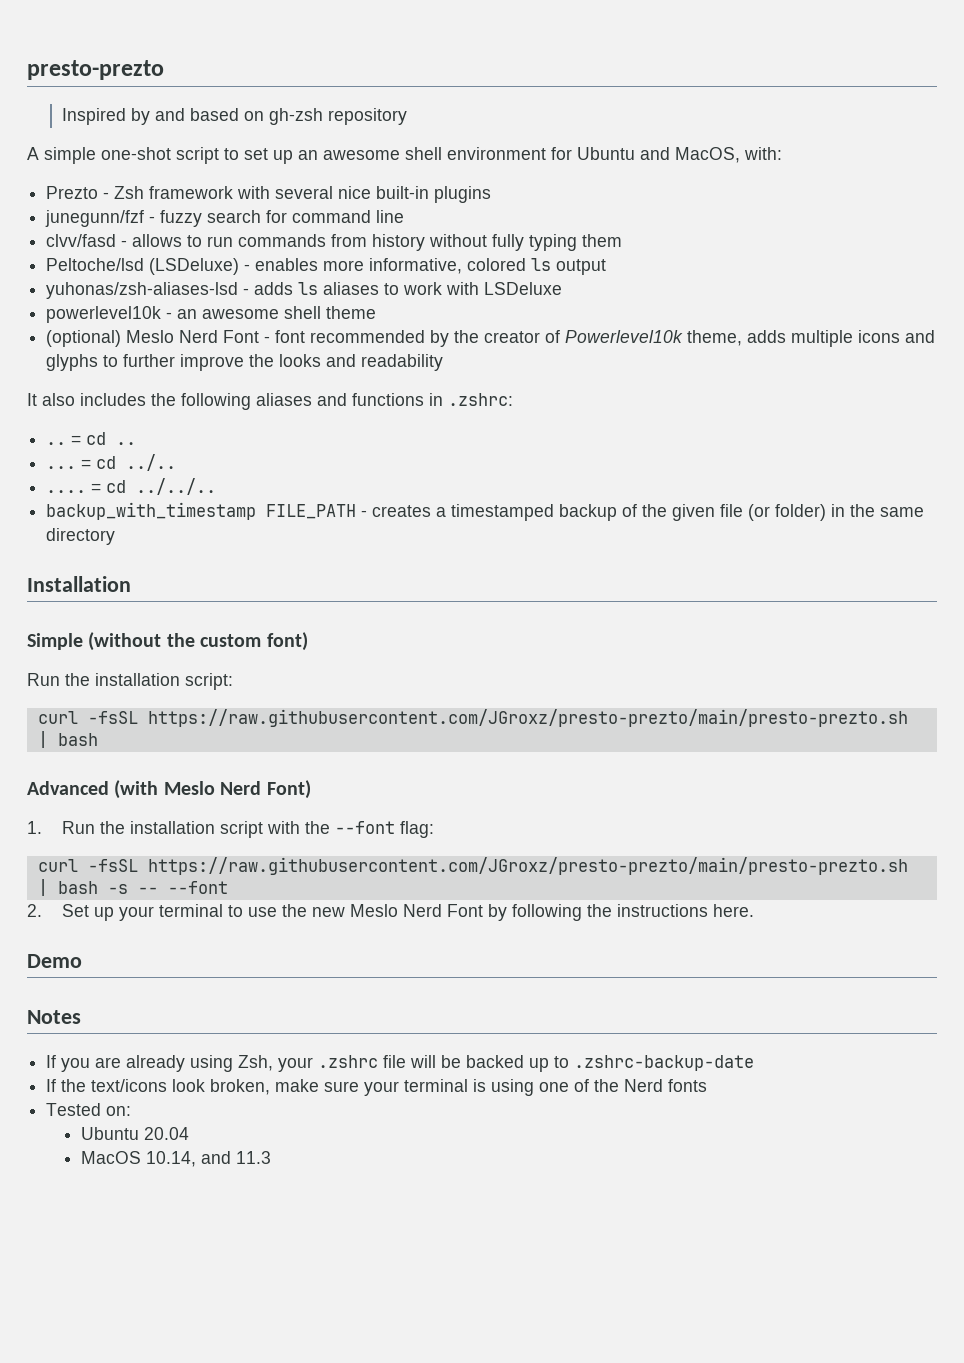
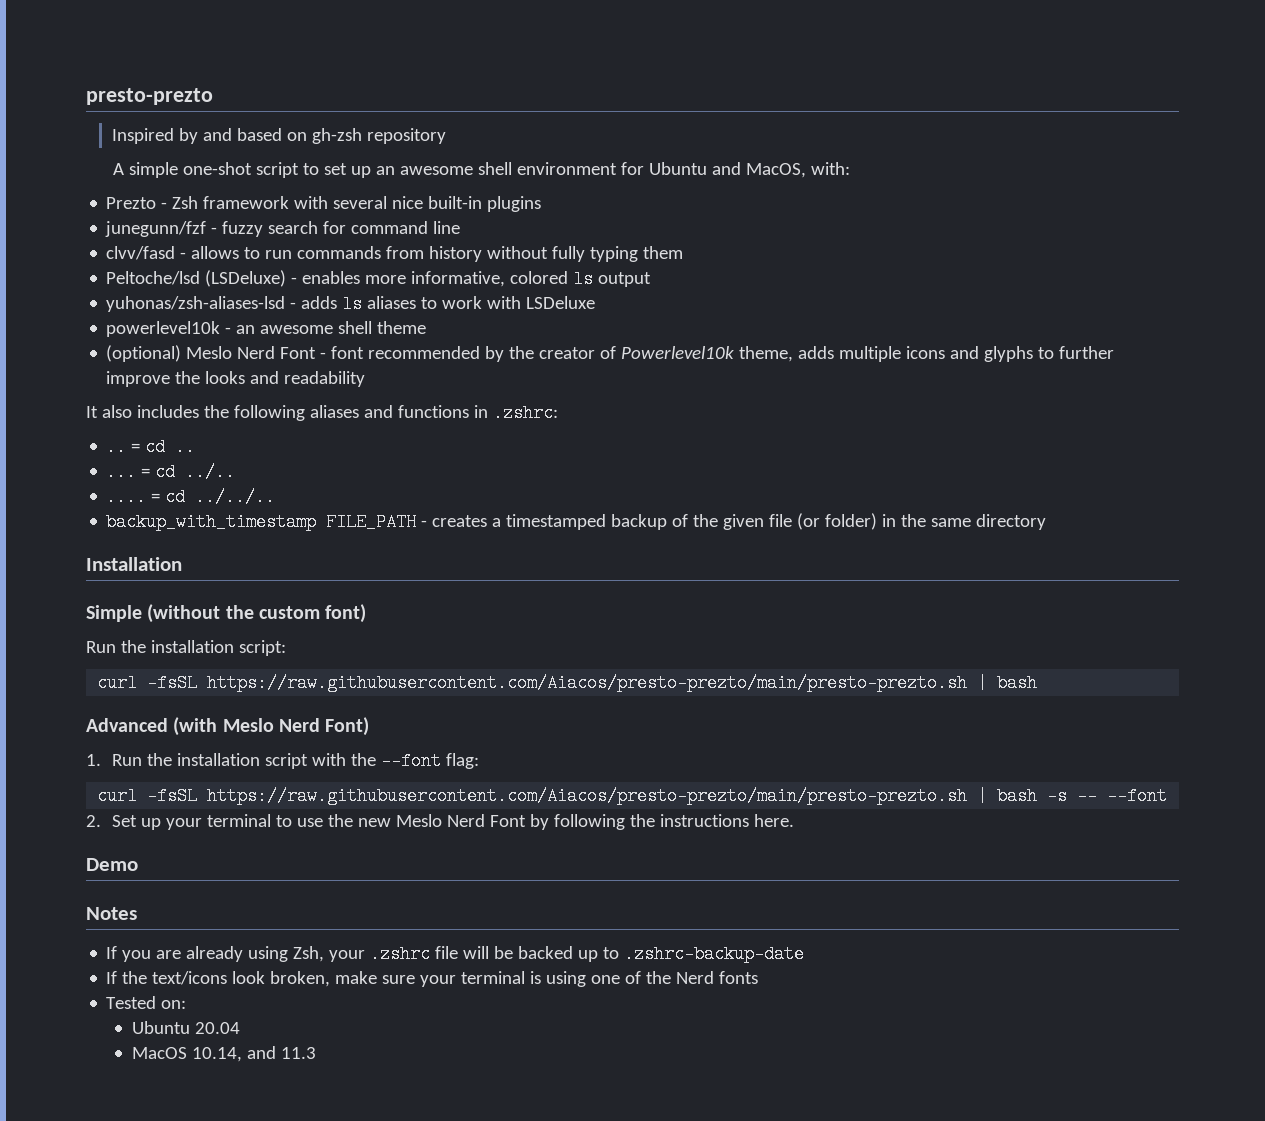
[147,709,908,727] https://raw.githubusercontent.com/JGroxz/presto-prezto/main/presto-prezto.sh -> [207,674,968,692] https://raw.githubusercontent.com/Aiacos/presto-prezto/main/presto-prezto.sh
[147,857,908,875] https://raw.githubusercontent.com/JGroxz/presto-prezto/main/presto-prezto.sh -> [207,787,968,805] https://raw.githubusercontent.com/Aiacos/presto-prezto/main/presto-prezto.sh

